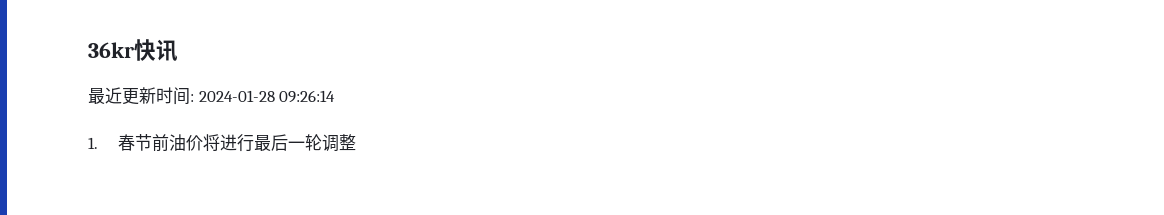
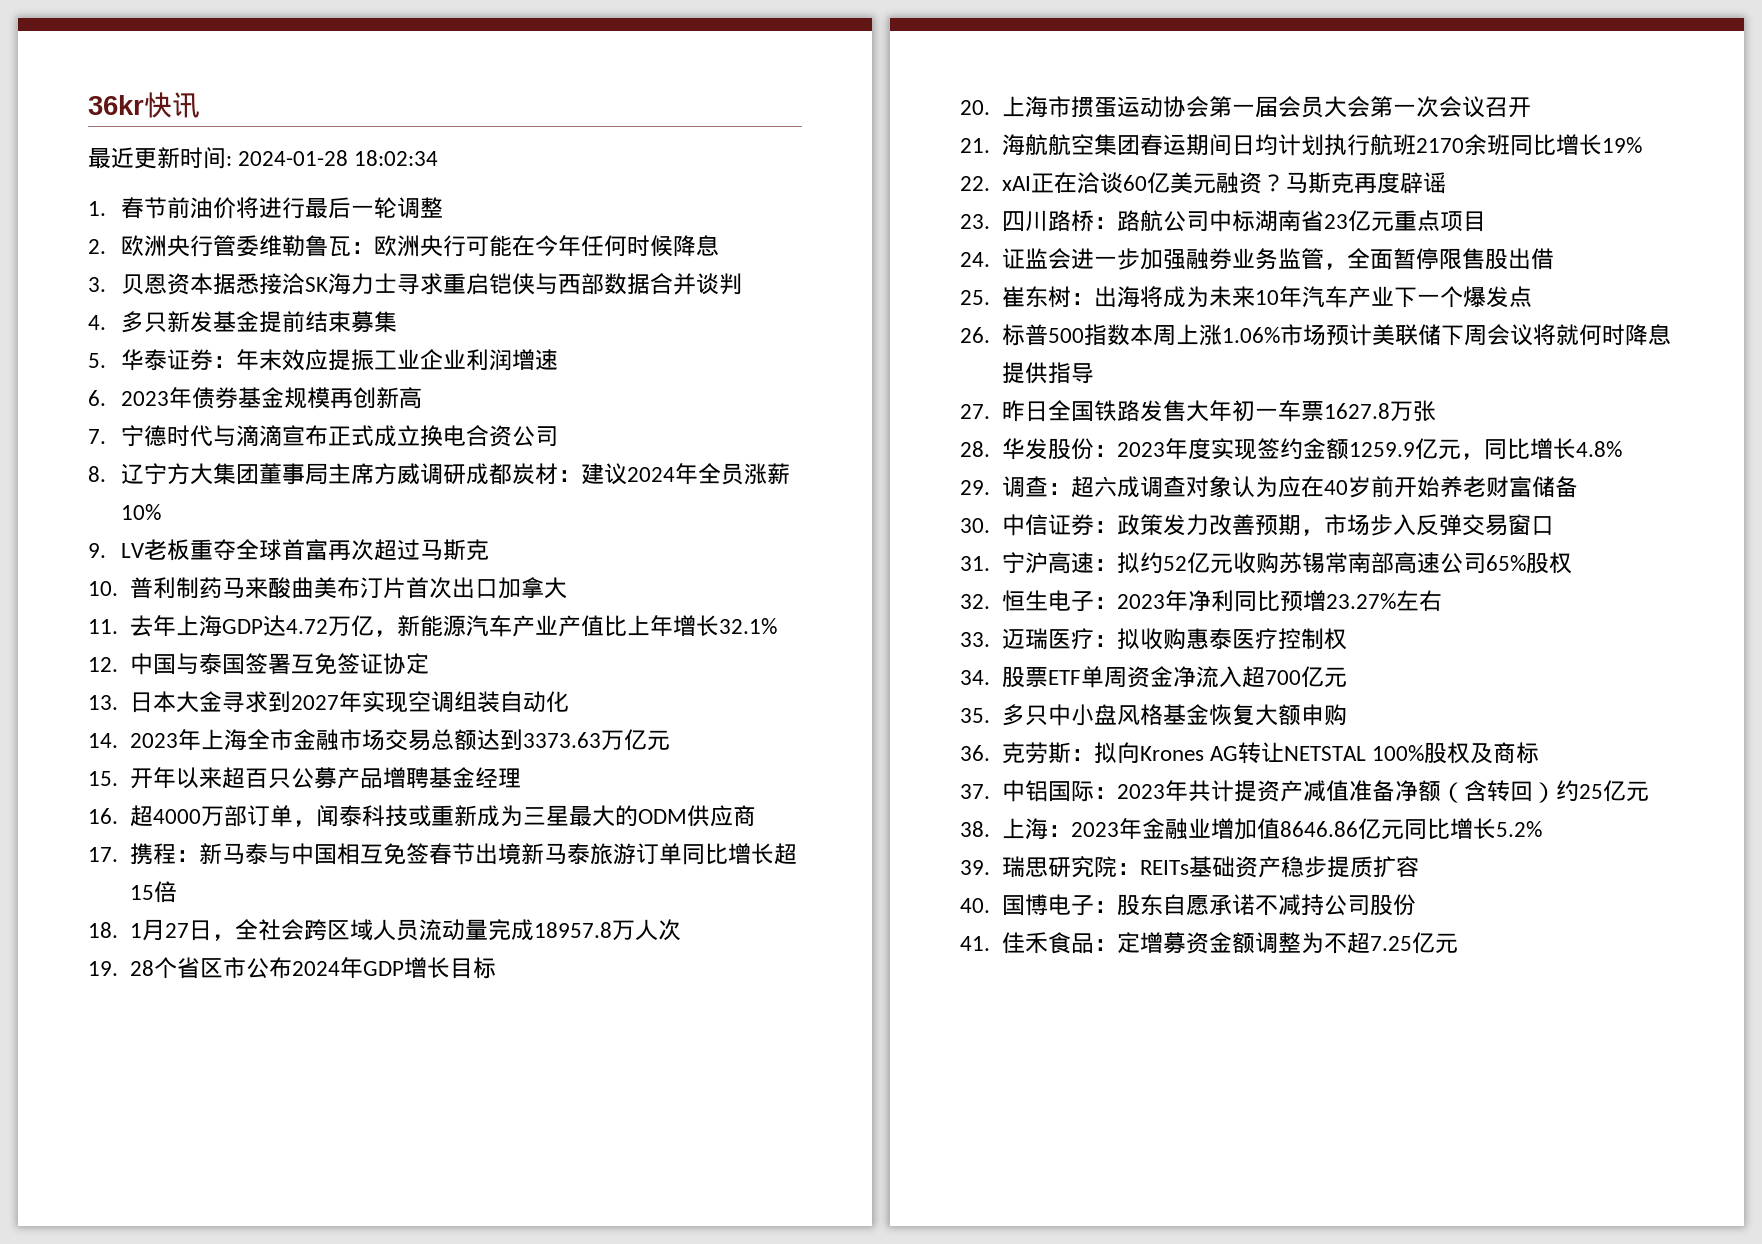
[279,90,336,103] 09:26:14 -> [354,150,439,166] 18:02:34
(356, 142) none -> [88,235,719,257] [88,273,742,295] [88,311,397,333] [88,349,558,371] [88,387,422,409] [88,425,558,447] [88,463,790,485] [120,504,161,520] [88,539,489,561] [88,577,567,599] [88,615,777,637] [88,653,429,675] [88,691,569,713] [88,729,670,751] [88,767,521,789] [88,805,756,827] [88,843,797,865] [129,881,177,903] [88,919,681,941] [88,957,496,979] [960,96,1531,118] [960,134,1642,156] [960,172,1446,194] [960,210,1486,232] [960,248,1554,270] [960,286,1532,308] [960,324,1671,346] [1001,362,1094,384] [960,400,1436,422] [960,438,1622,460] [960,475,1578,498] [960,514,1554,536] [960,552,1572,574] [960,590,1442,612] [960,628,1347,650] [960,666,1347,688] [960,704,1347,726] [960,742,1539,764] [960,780,1649,803] [960,818,1542,840] [960,856,1419,878] [960,894,1416,916] [960,932,1458,954] // 2.欧洲央行管委维勒鲁瓦：欧洲央行可能在今年任何时候降息 // 3.贝恩资本据悉接洽SK海力士寻求重启铠侠与西部数据合并谈判 // 4.多只新发基金提前结束募集 // 5.华泰证券：年末效应提振工业企业利润增速 // 6. 2023年债券基金规模再创新高 // 7.宁德时代与滴滴宣布正式成立换电合资公司 // 8.辽宁方大集团董事局主席方威调研成都炭材：建议2024年全员涨薪10% // 9. LV老板重夺全球首富再次超过马斯克 // 10.普利制药马来酸曲美布汀片首次出口加拿大 // 11.去年上海GDP达4.72万亿，新能源汽车产业产值比上年增长32.1% // 12.中国与泰国签署互免签证协定 // 13.日本大金寻求到2027年实现空调组装自动化 // 14. 2023年上海全市金融市场交易总额达到3373.63万亿元 // 15.开年以来超百只公募产品增聘基金经理 // 16.超4000万部订单，闻泰科技或重新成为三星最大的ODM供应商 // 17.携程：新马泰与中国相互免签春节出境新马泰旅游订单同比增长超15倍 // 18. 1月27日，全社会跨区域人员流动量完成18957.8万人次 // 19. 28个省区市公布2024年GDP增长目标 // 20.上海市掼蛋运动协会第一届会员大会第一次会议召开 // 21.海航航空集团春运期间日均计划执行航班2170余班同比增长19% // 22. xAI正在洽谈60亿美元融资？马斯克再度辟谣 // 23.四川路桥：路航公司中标湖南省23亿元重点项目 // 24.证监会进一步加强融券业务监管，全面暂停限售股出借 // 25.崔东树：出海将成为未来10年汽车产业下一个爆发点 // 26.标普500指数本周上涨1.06%市场预计美联储下周会议将就何时降息提供指导 // 27.昨日全国铁路发售大年初一车票1627.8万张 // 28.华发股份：2023年度实现签约金额1259.9亿元，同比增长4.8% // 29.调查：超六成调查对象认为应在40岁前开始养老财富储备 // 30.中信证券：政策发力改善预期，市场步入反弹交易窗口 // 31.宁沪高速：拟约52亿元收购苏锡常南部高速公司65%股权 // 32.恒生电子：2023年净利同比预增23.27%左右 // 33.迈瑞医疗：拟收购惠泰医疗控制权 // 34.股票ETF单周资金净流入超700亿元 // 35.多只中小盘风格基金恢复大额申购 // 36.克劳斯：拟向Krones AG转让NETSTAL 100%股权及商标 // 37.中铝国际：2023年共计提资产减值准备净额（含转回）约25亿元 // 38.上海：2023年金融业增加值8646.86亿元同比增长5.2% // 39.瑞思研究院：REITs基础资产稳步提质扩容 // 40.国博电子：股东自愿承诺不减持公司股份 // 41.佳禾食品：定增募资金额调整为不超7.25亿元

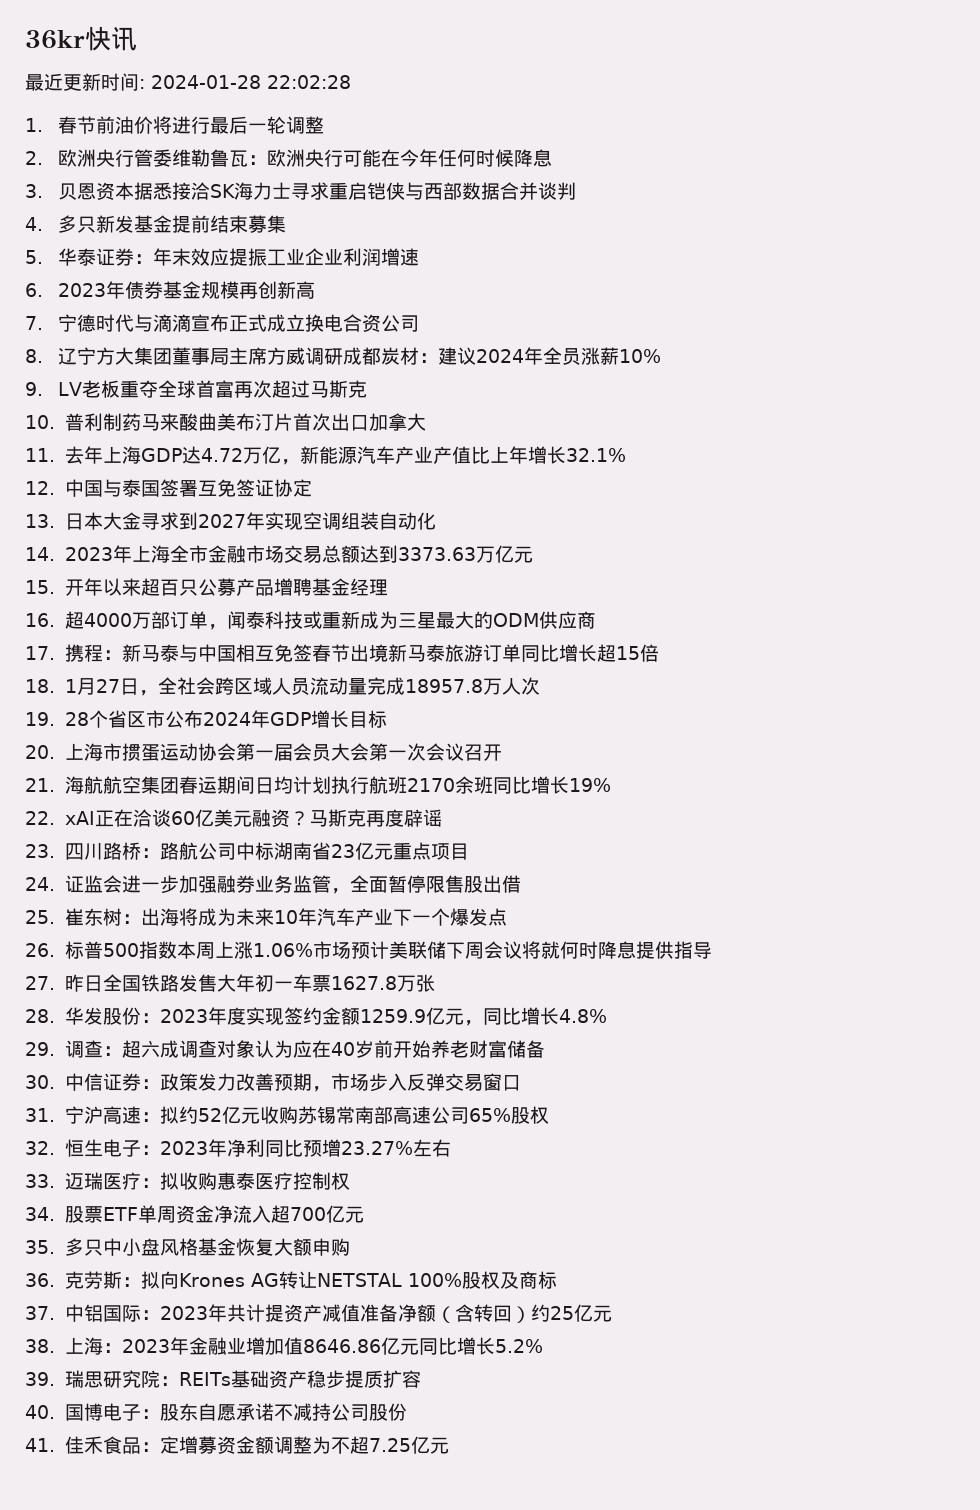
[354,150,439,166] 18:02:34 -> [267,75,351,89] 22:02:28

